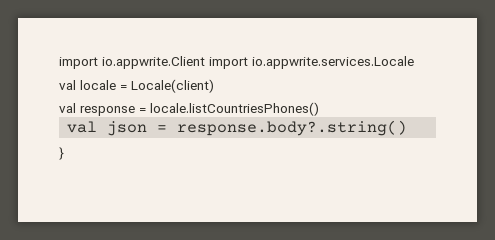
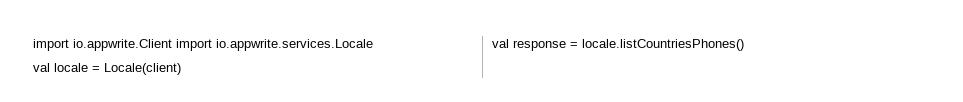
[67,120,408,136] [59,147,64,160] // val json = response.body?.string() // } -> (744, 45) none

